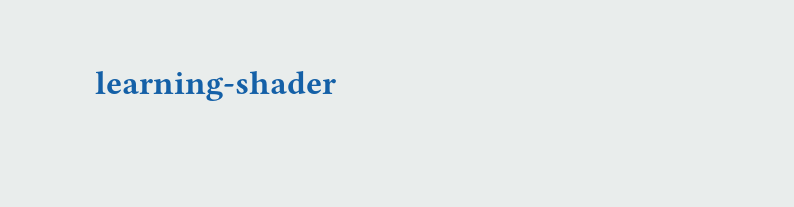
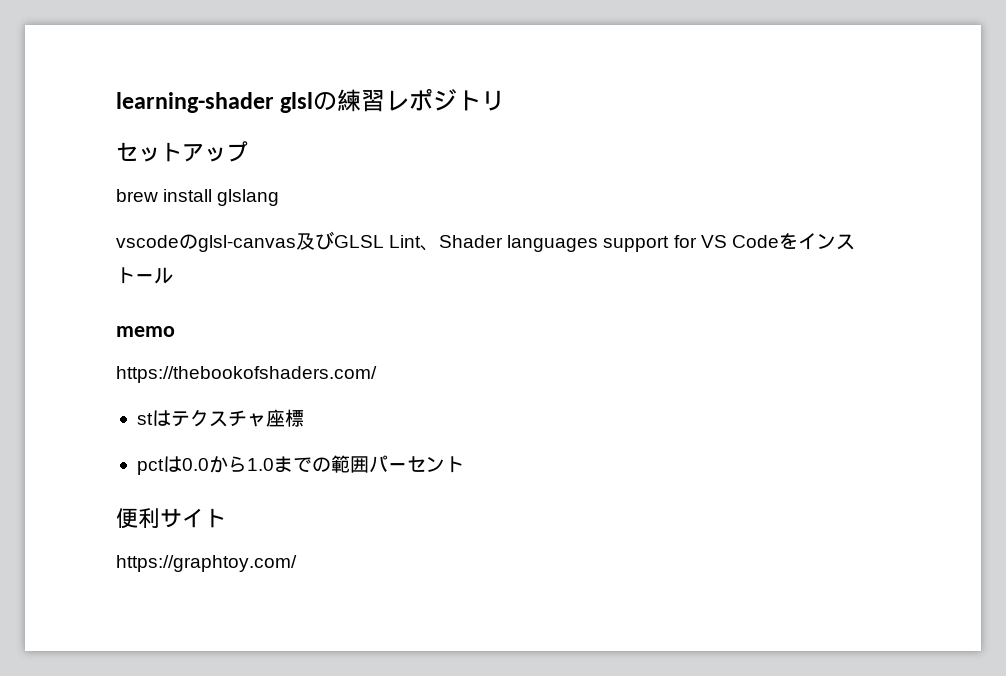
(336, 86) none -> [280,88,506,113] [116,141,248,162] [116,189,280,206] [116,231,855,252] [116,267,173,284] [116,326,175,337] [116,366,377,383] [136,409,304,427] [136,455,464,475] [116,508,226,529] [116,555,297,572] glslの練習レポジトリ // セットアップ // brew install glslang // vscodeのglsl-canvas及びGLSL Lint、Shader languages support for VS Codeをインストール // memo // https://thebookofshaders.com/ // stはテクスチャ座標 // pctは0.0から1.0までの範囲パーセント // 便利サイト // https://graphtoy.com/

